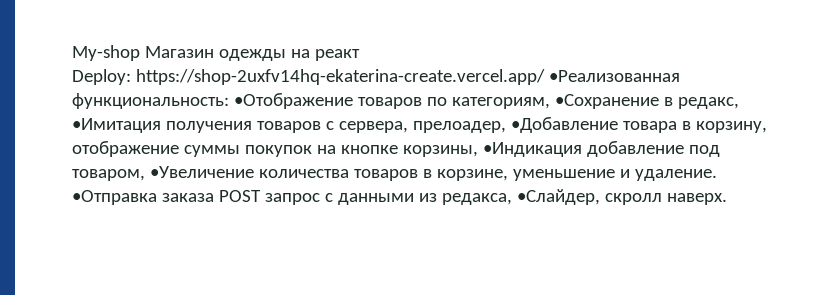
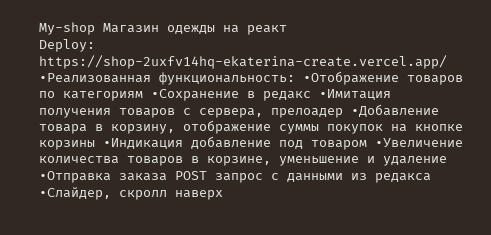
[451,97,550,109] категориям, -> [63,91,143,101] категориям
[677,97,739,109] редакс, -> [263,91,311,101] редакс
[412,121,506,133] прелоадер, -> [271,108,343,118] прелоадер
[402,145,478,157] корзины, -> [39,140,95,150] корзины
[72,169,145,181] товаром, -> [311,140,367,150] товаром
[634,169,717,181] удаление. -> [383,156,447,166] удаление
[441,193,512,205] редакса, -> [375,173,431,183] редакса
[666,193,727,205] наверх. -> [175,190,223,200] наверх

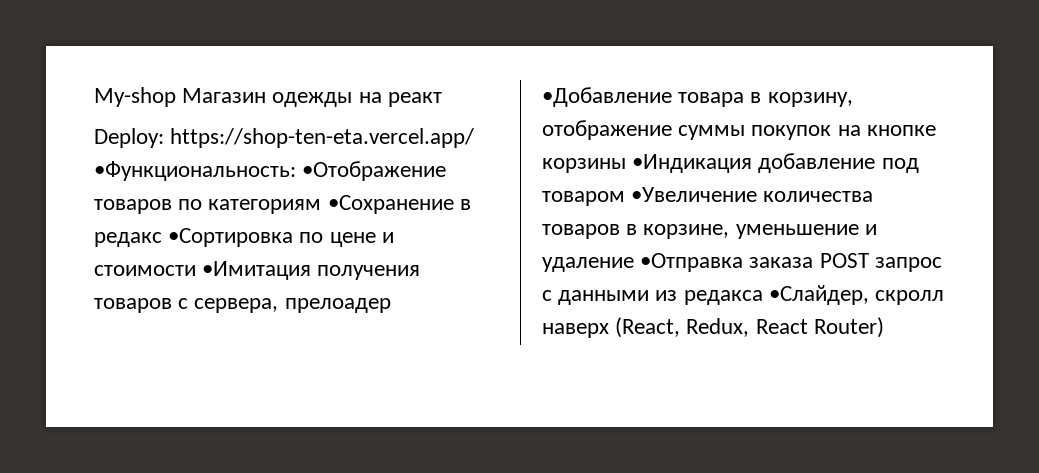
[39,55,447,69] [39,72,295,85] https://shop-2uxfv14hq-ekaterina-create.vercel.app/ •Реализованная функциональность: -> [170,128,475,148] [94,161,296,181] https://shop-ten-eta.vercel.app/ •Функциональность:
(311, 96) none -> [168,228,394,247] [94,265,196,276] •Сортировка по цене и стоимости
(223, 195) none -> [615,317,884,338] (React, Redux, React Router)

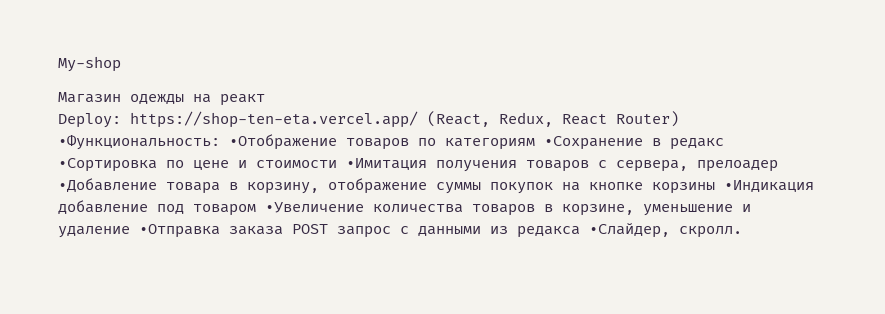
(176, 97) none -> (121, 64) //
(475, 138) none -> [427,111,679,127] (React, Redux, React Router)
[875,290,945,305] [542,317,884,338] скролл наверх (React, Redux, React Router) -> [679,226,742,238] скролл.

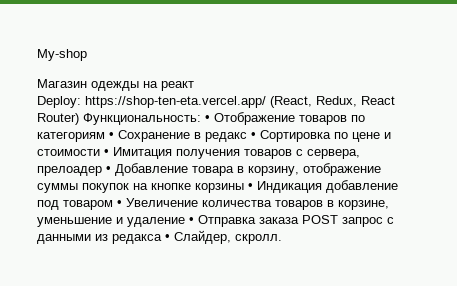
[58,134,724,150] [58,158,157,172] •Функциональность: •Отображение товаров по категориям •Сохранение в редакс •Сортировка -> [83,112,365,125] [37,130,331,142] Функциональность: • Отображение товаров по категориям • Сохранение в редакс • Сортировка
[346,158,427,170] •Имитация -> [104,147,172,159] • Имитация
[58,178,157,192] •Добавлениe -> [106,163,188,176] • Добавлениe
[724,180,814,192] •Индикация -> [248,181,322,193] • Индикация
[265,202,364,213] •Увеличение -> [117,198,198,207] • Увеличение
[139,224,220,238] •Отправка -> [189,215,256,227] • Отправка
[589,223,670,238] •Слайдер, -> [165,230,231,244] • Слайдер,

